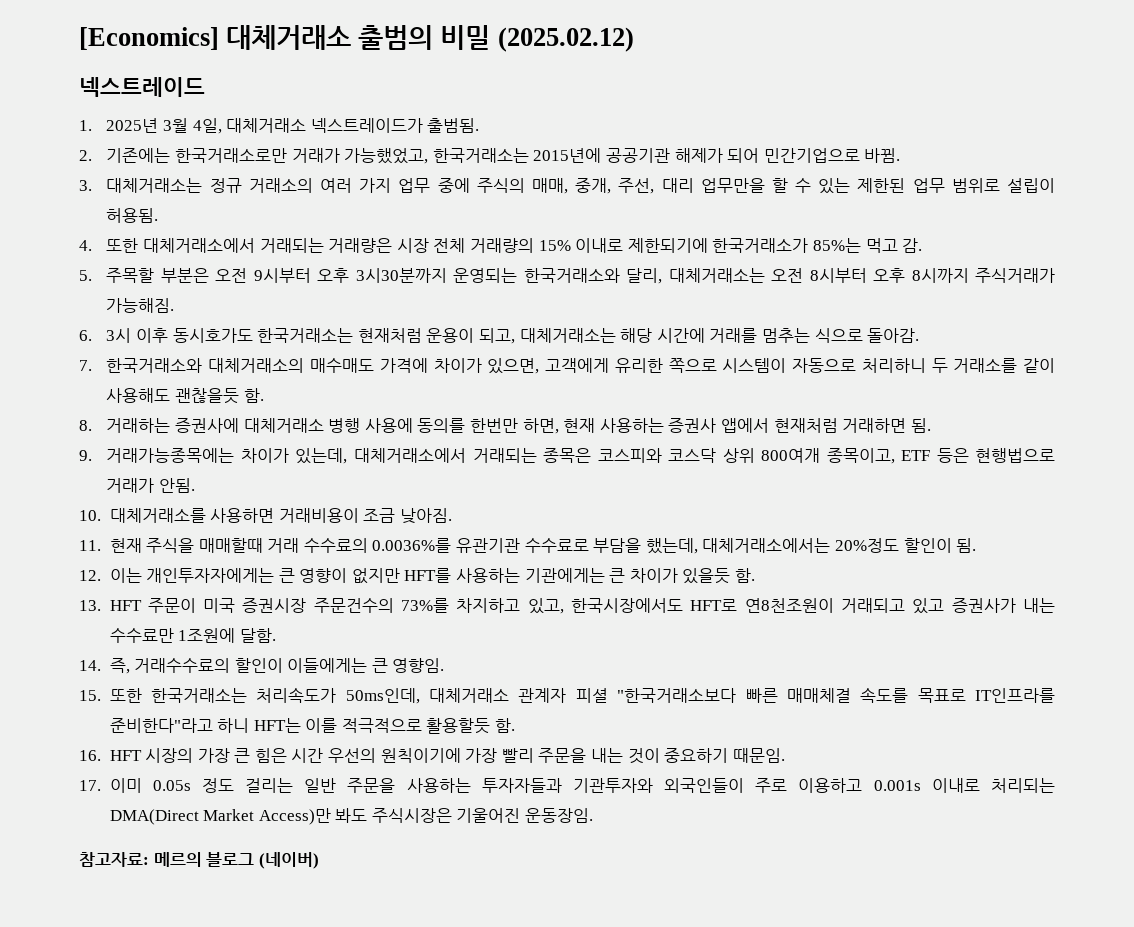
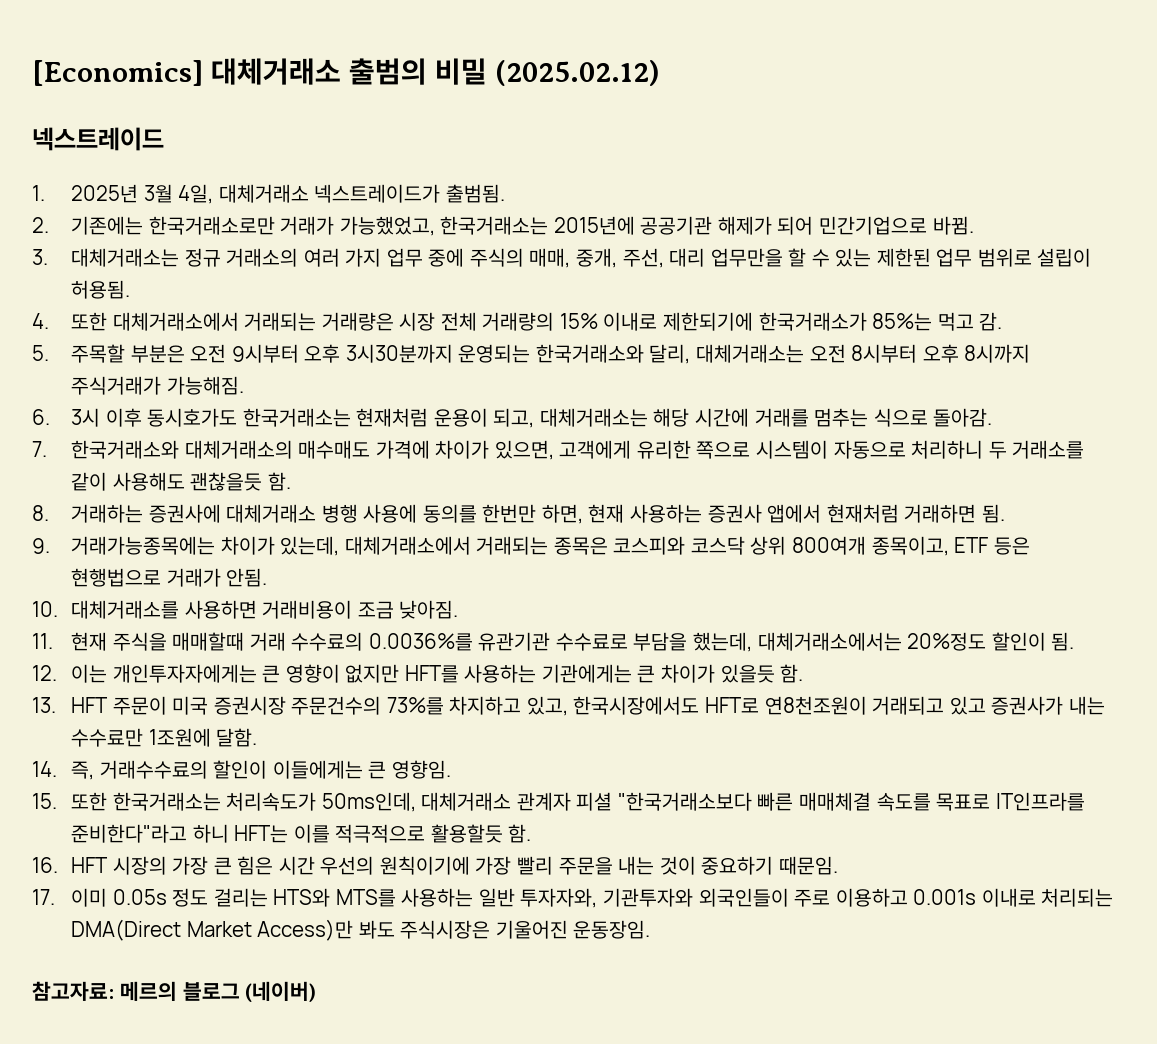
[304,778,562,793] 일반 주문을 사용하는 투자자들과 -> [273,888,598,908] HTS와 MTS를 사용하는 일반 투자자와,

